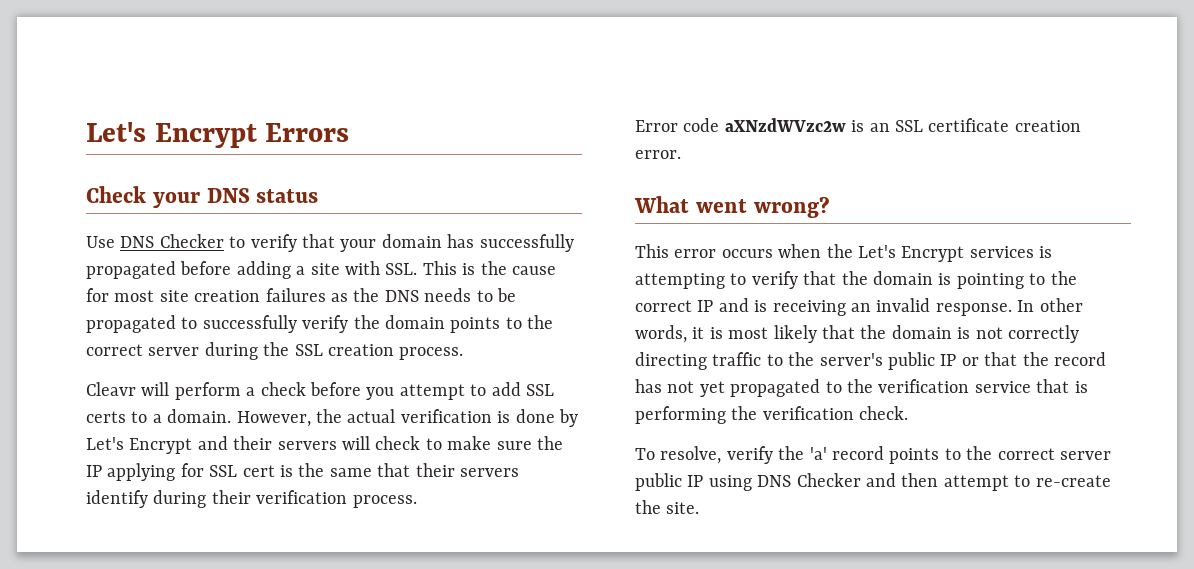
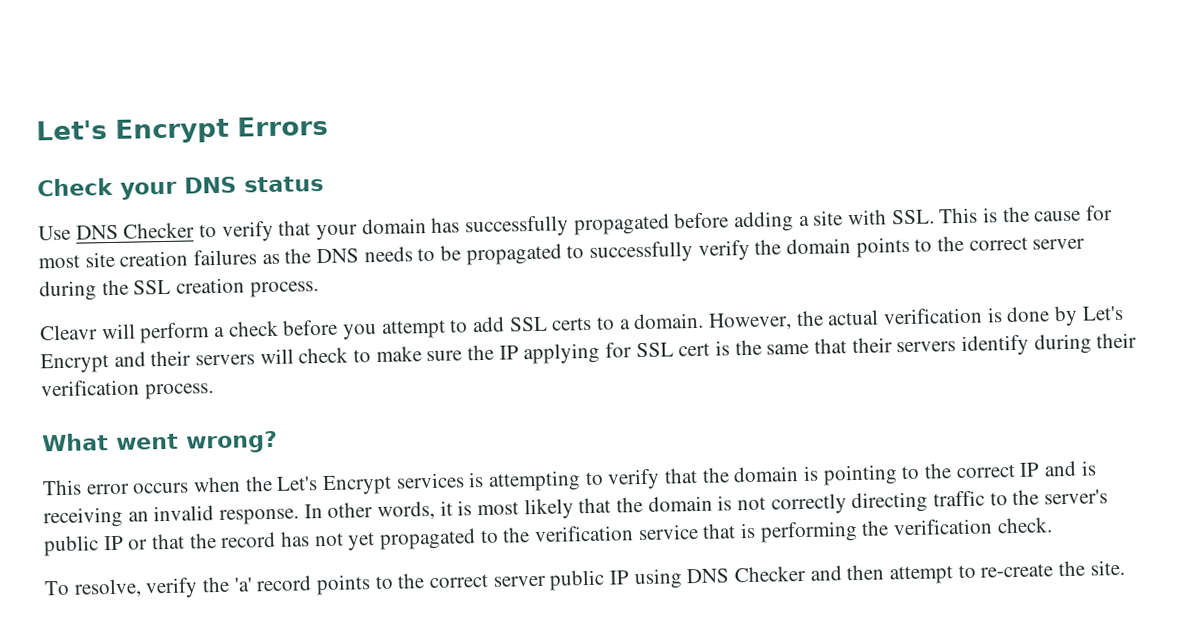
[635,118,1081,132] [635,150,681,159] // Error code aXNzdWVzc2w is an SSL certificate creation error. -> (214, 391) none

